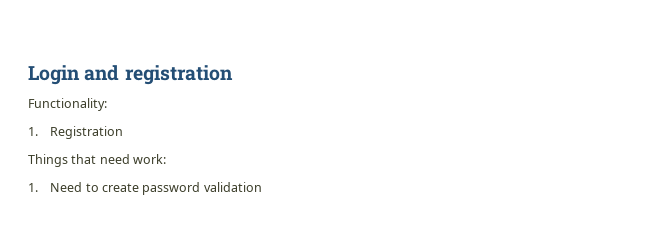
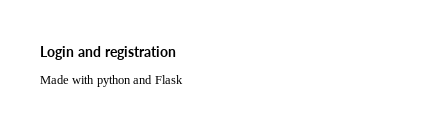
[28,98,107,111] [28,126,124,139] [28,154,167,167] [28,182,262,195] Functionality: // 1. Registration // Things that need work: // 1. Need to create password validation -> [40,75,183,87] Made with python and Flask

